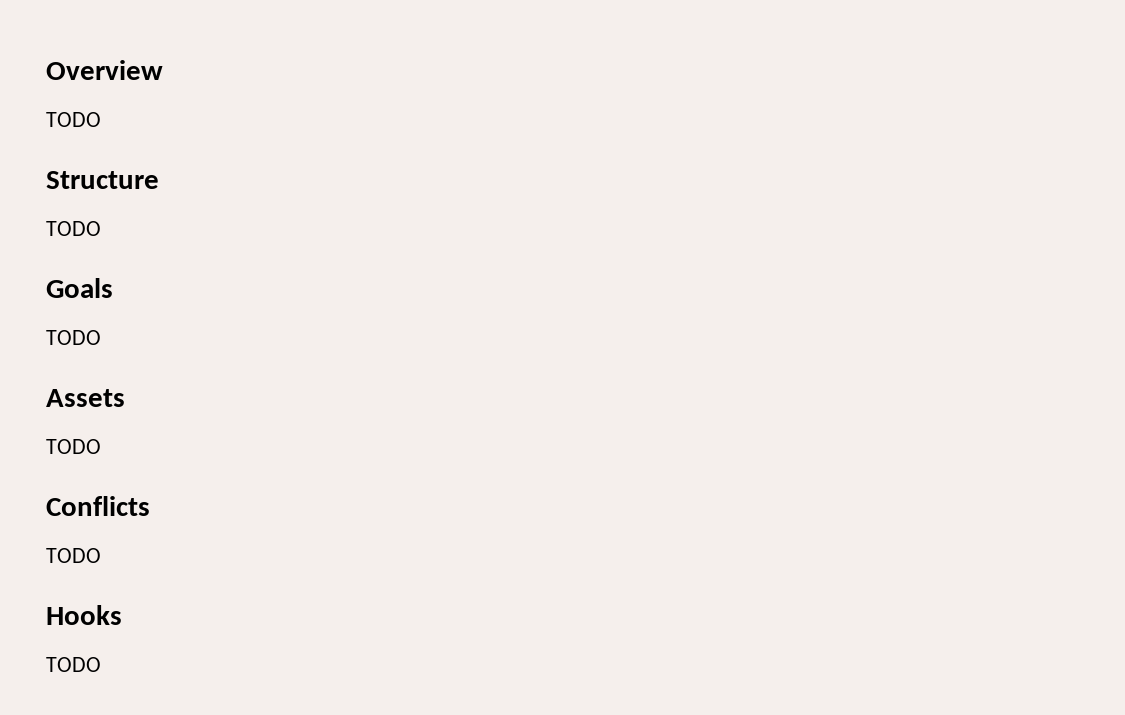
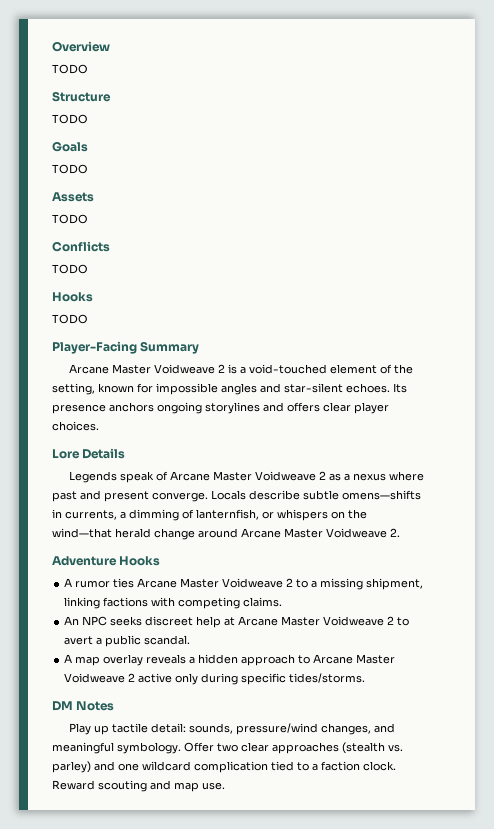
(101, 664) none -> [52,341,200,354] [68,364,413,374] [52,383,407,395] [52,402,389,414] [52,421,99,431] [52,448,126,459] [68,471,424,483] [52,490,421,502] [52,509,367,521] [52,528,400,540] [52,556,161,566] [64,578,424,590] [64,597,283,609] [64,616,410,628] [64,635,191,647] [64,654,396,666] [64,673,366,685] [52,701,115,711] [68,723,395,735] [52,742,403,754] [52,761,396,773] [52,780,225,792] // Player-Facing Summary // Arcane Master Voidweave 2 is a void-touched element of the setting, known for impossible angles and star-silent echoes. Its presence anchors ongoing storylines and offers clear player choices. // Lore Details // Legends speak of Arcane Master Voidweave 2 as a nexus where past and present converge. Locals describe subtle omens—shifts in currents, a dimming of lanternfish, or whispers on the wind—that herald change around Arcane Master Voidweave 2. // Adventure Hooks // A rumor ties Arcane Master Voidweave 2 to a missing shipment, linking factions with competing claims. // An NPC seeks discreet help at Arcane Master Voidweave 2 to avert a public scandal. // A map overlay reveals a hidden approach to Arcane Master Voidweave 2 active only during specific tides/storms. // DM Notes // Play up tactile detail: sounds, pressure/wind changes, and meaningful symbology. Offer two clear approaches (stealth vs. parley) and one wildcard complication tied to a faction clock. Reward scouting and map use.

